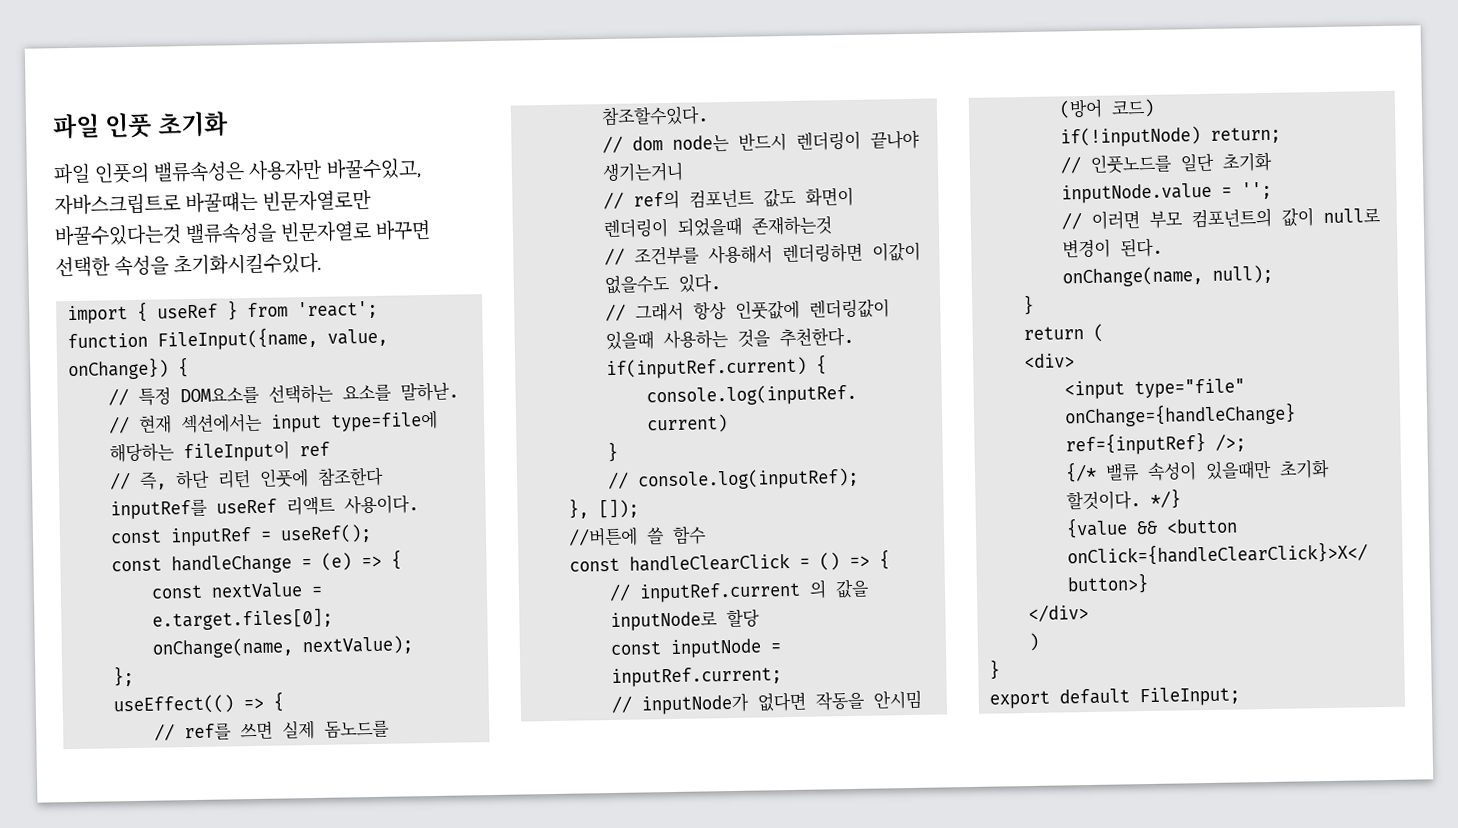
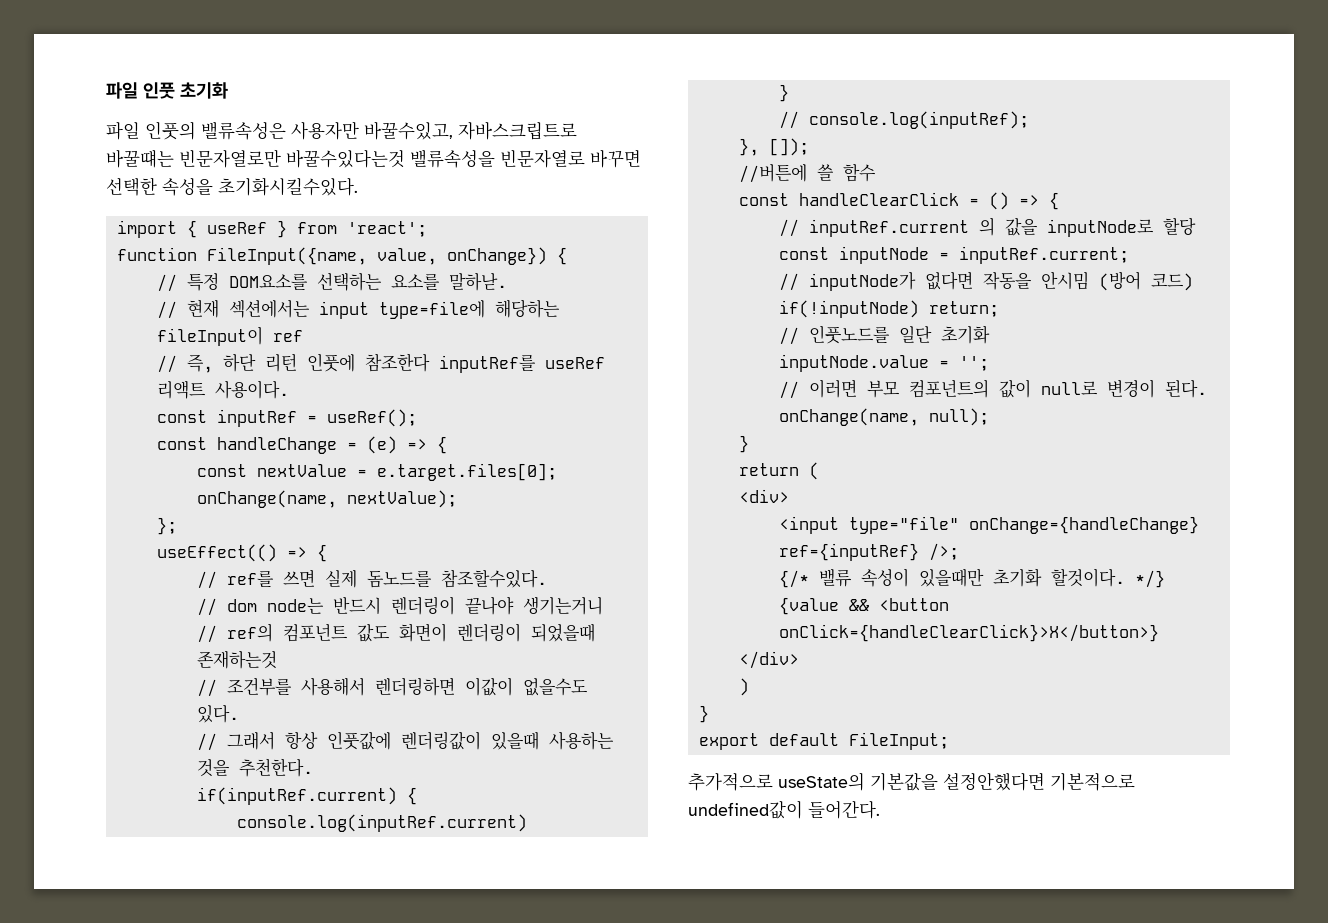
(1241, 696) none -> [688,772,1135,791] [688,800,880,819] // 추가적으로 useState의 기본값을 설정안했다면 기본적으로 undefined값이 들어간다.

